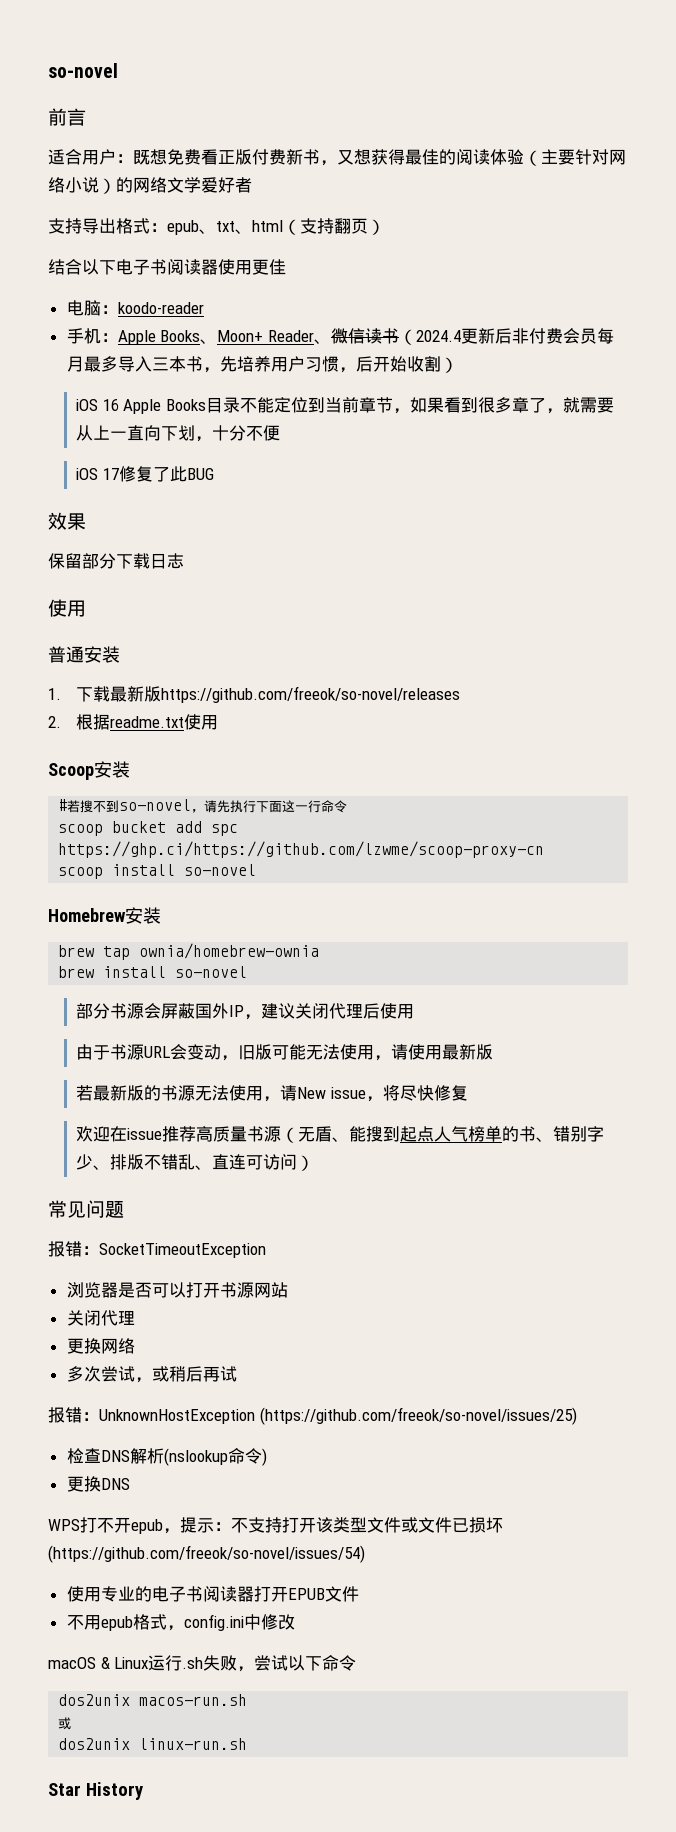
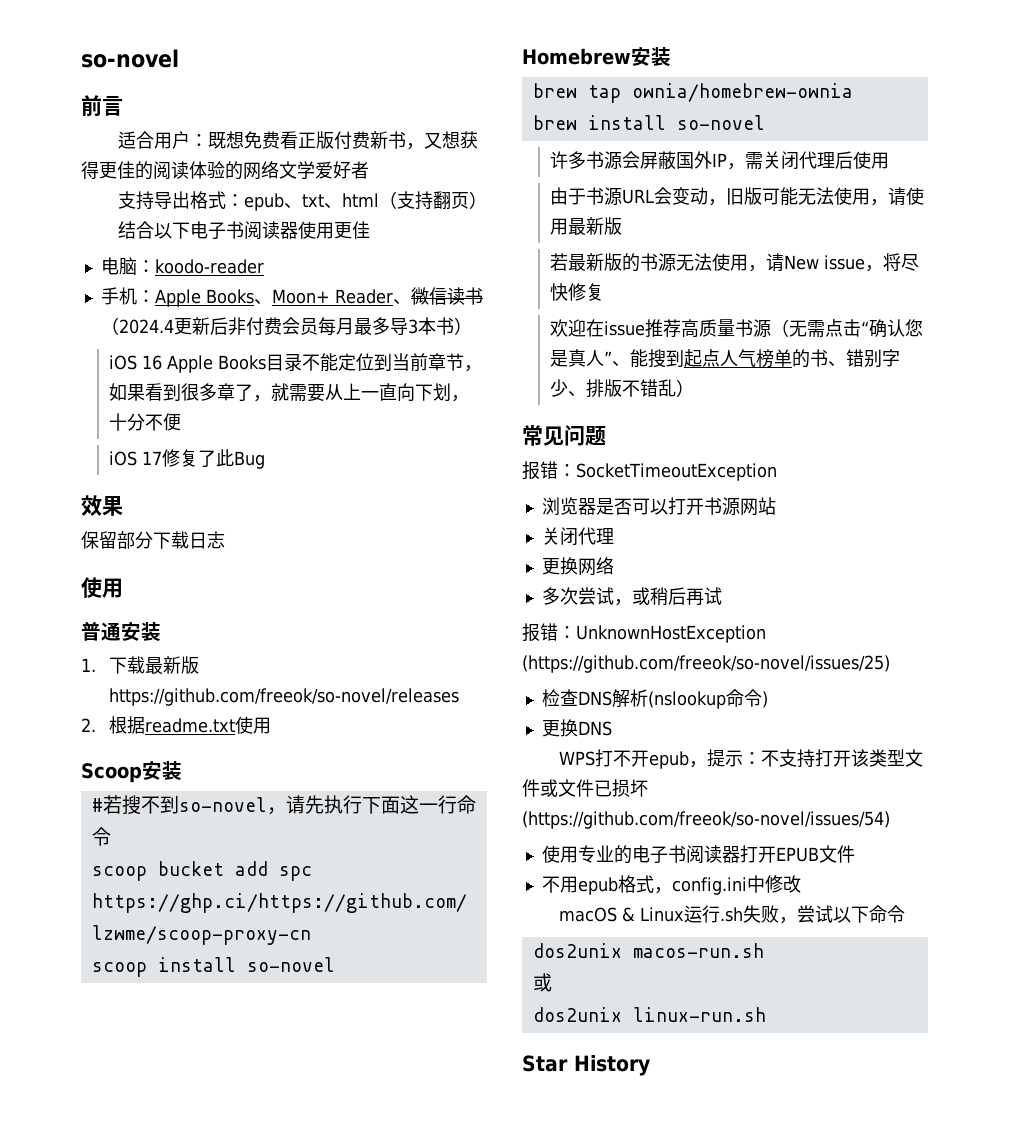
[405,149,422,165] 最 -> [99,162,117,179] 更
[524,149,626,166] [48,177,116,194] （主要针对网络小说） -> (225, 170) none
[134,356,441,373] 入三本书，先培养用户习惯，后开始收割 -> [407,317,454,335] 3本书
[186,468,214,480] BUG -> [234,451,266,469] Bug
[76,1003,111,1019] 部分 -> [550,151,587,169] 许多
[261,1003,296,1019] 建议 -> [745,152,764,169] 需
[315,1126,333,1142] 盾 -> [807,319,924,338] [550,349,613,367] 需点击“确认您是真人”
[195,1154,298,1170] 、直连可访问 -> (677, 388) none

